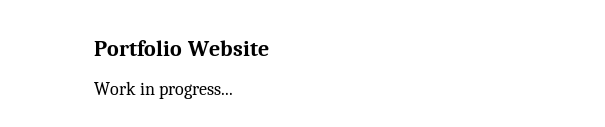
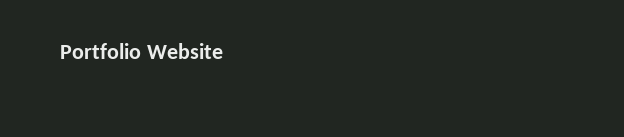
[94,81,234,99] // Work in progress... -> (223, 51) none

